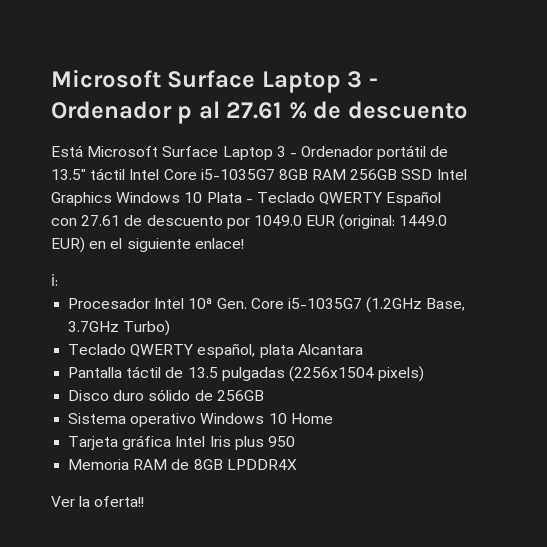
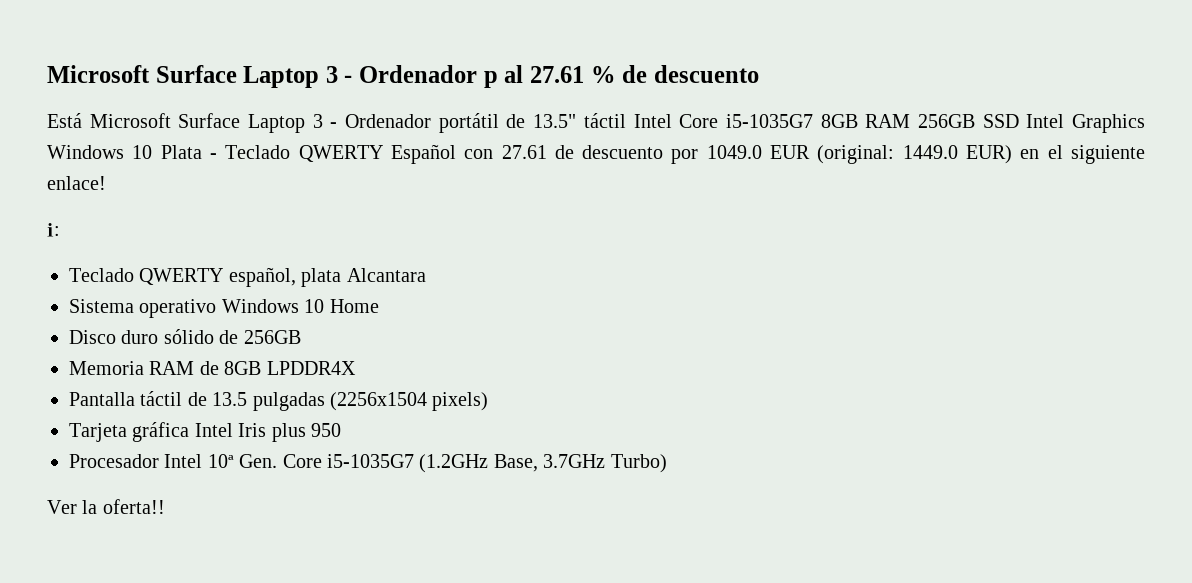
(58, 280) none -> [69,267,426,287] [69,299,379,318] [69,329,301,344] [69,361,356,375] [69,391,489,411] [69,422,341,442] // Teclado QWERTY español, plata Alcantara // Sistema operativo Windows 10 Home // Disco duro sólido de 256GB // Memoria RAM de 8GB LPDDR4X // Pantalla táctil de 13.5 pulgadas (2256x1504 pixels) // Tarjeta gráfica Intel Iris plus 950
[68,343,363,358] [68,366,425,382] [68,389,264,401] [68,413,333,427] [68,435,295,450] [68,459,297,470] // Teclado QWERTY español, plata Alcantara // Pantalla táctil de 13.5 pulgadas (2256x1504 pixels) // Disco duro sólido de 256GB // Sistema operativo Windows 10 Home // Tarjeta gráfica Intel Iris plus 950 // Memoria RAM de 8GB LPDDR4X -> (667, 463) none

